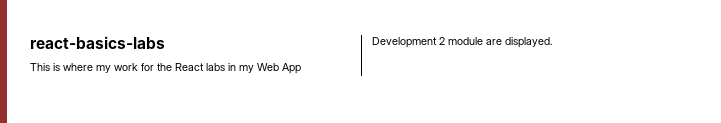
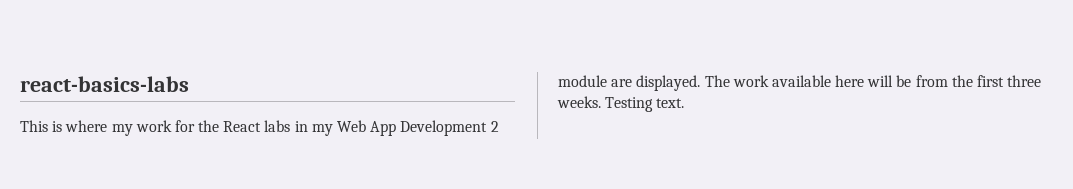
(552, 42) none -> [704,75,1042,87] [557,96,685,112] The work available here will be from the first three weeks. Testing text.

